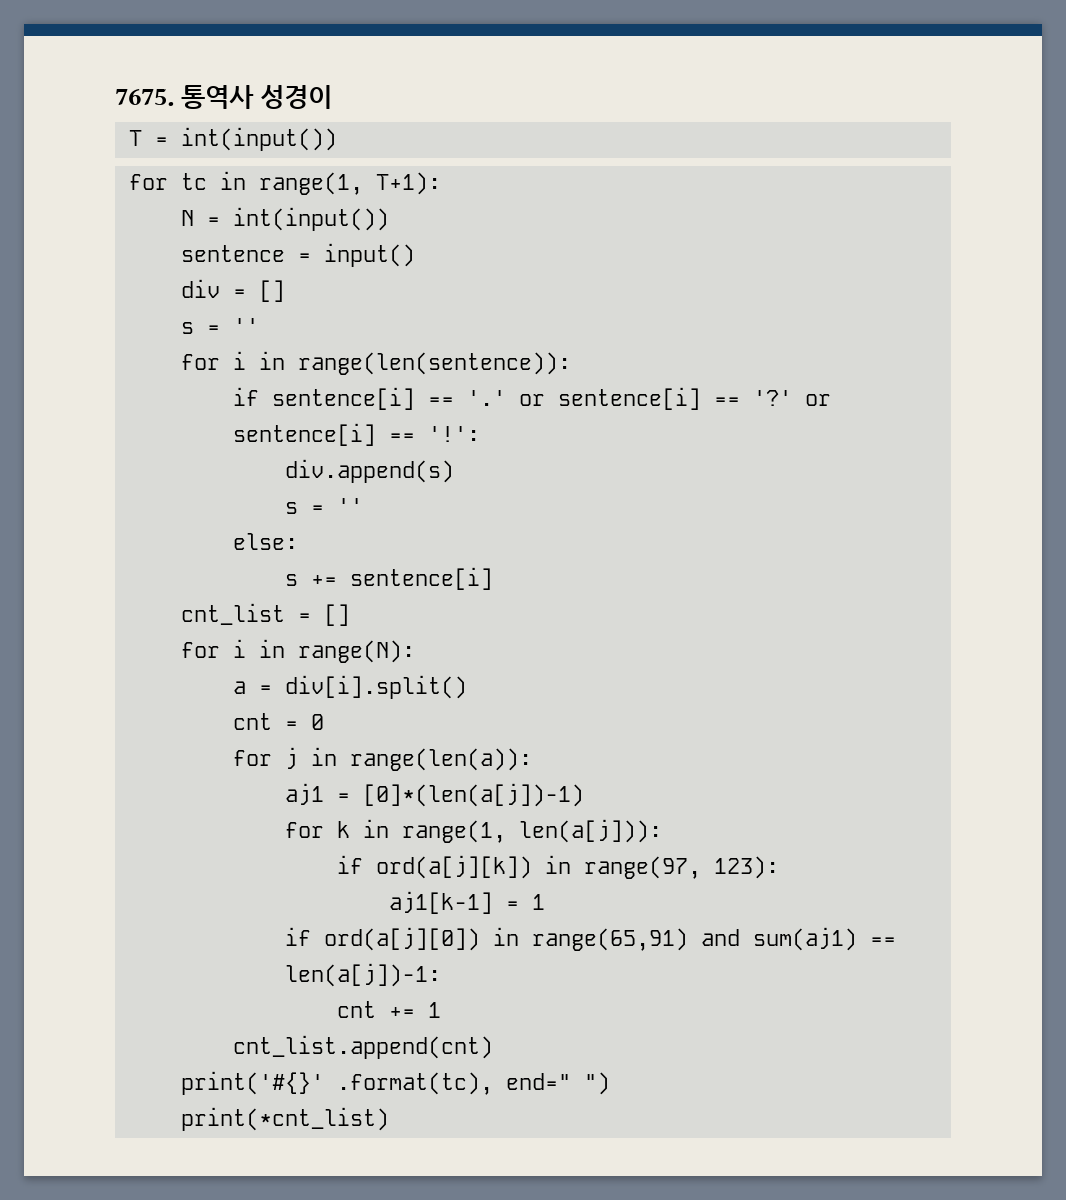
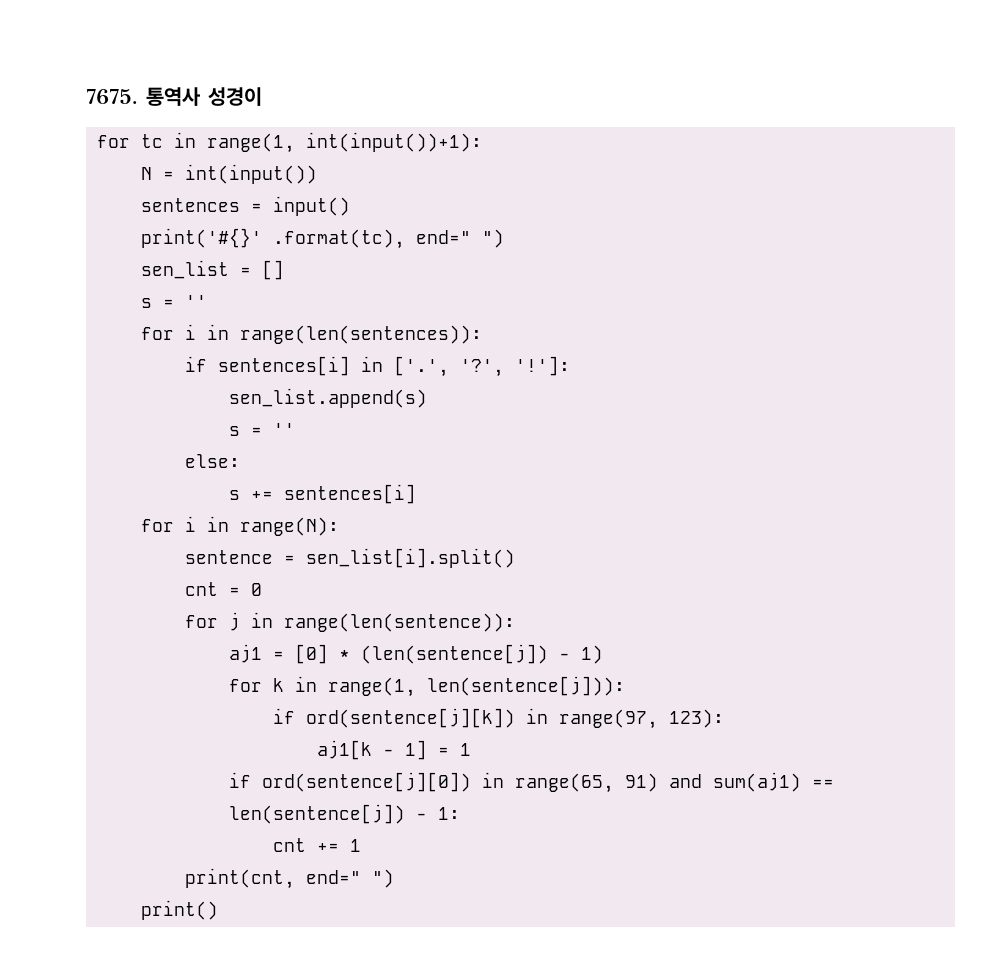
[129,127,338,151] // T = int(input()) -> (262, 96) none
[376,172,442,195] T+1): -> [305,132,482,152] int(input())+1):
[181,245,286,262] sentence -> [140,198,240,212] sentences
[181,279,221,298] div -> [140,228,504,249] [140,260,229,279] print('#{}' .format(tc), end=" ") // sen_list
[298,352,572,375] [233,387,832,410] [233,423,481,446] [285,459,455,483] range(len(sentence)): // if sentence[i] == '.' or sentence[i] == '?' or sentence[i] == '!': // div.append(s) -> [239,325,482,344] [184,356,570,377] [228,388,427,408] range(len(sentences)): // if sentences[i] in ['.', '?', '!']: // sen_list.append(s)
[350,567,494,590] [181,603,351,626] sentence[i] // cnt_list = [] -> [283,484,416,504] sentences[i]
[233,675,468,699] a = div[i].split() -> [184,548,515,568] sentence = sen_list[i].split()
[350,748,533,771] range(len(a)): -> [283,613,515,632] range(len(sentence)):
[363,783,585,807] [0]*(len(a[j])-1) -> [294,644,603,664] [0] * (len(sentence[j]) - 1)
[519,819,663,843] [337,855,533,879] len(a[j])): // if ord(a[j][k]) -> [426,676,625,696] [272,708,515,728] len(sentence[j])): // if ord(sentence[j][k])
[389,891,494,914] aj1[k-1] -> [316,740,427,760] aj1[k - 1]
[324,927,897,951] [285,963,442,987] ord(a[j][0]) in range(65,91) and sum(aj1) == len(a[j])-1: -> [261,772,834,793] [228,804,460,824] ord(sentence[j][0]) in range(65, 91) and sum(aj1) == len(sentence[j]) - 1:
[233,1035,494,1059] [181,1071,611,1095] [181,1107,390,1131] cnt_list.append(cnt) // print('#{}' .format(tc), end=" ") // print(*cnt_list) -> [184,868,394,889] [140,900,218,920] print(cnt, end=" ") // print()

